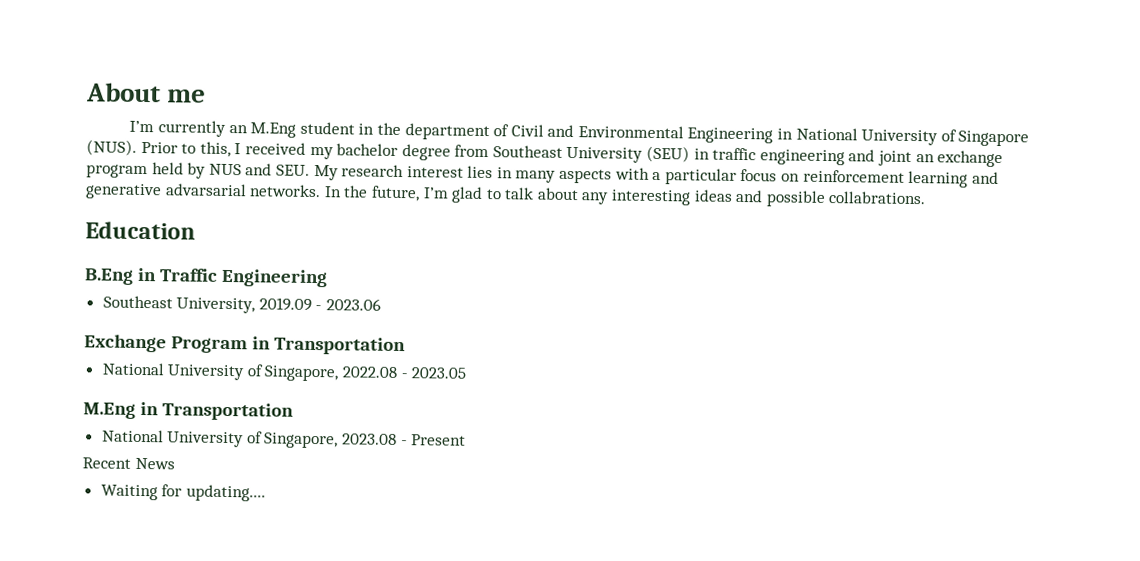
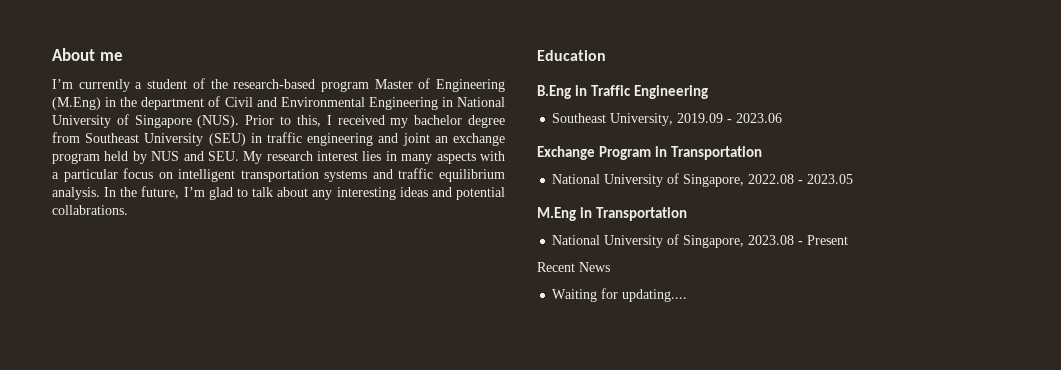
[228,121,355,138] an M.Eng student -> [135,78,505,92] [52,97,101,110] a student of the research-based program Master of Engineering (M.Eng)
[802,169,999,188] [85,183,322,200] reinforcement learning and generative advarsarial networks. -> [178,168,505,182] [52,187,100,200] intelligent transportation systems and traffic equilibrium analysis.
[765,190,826,207] possible -> [455,187,505,200] potential

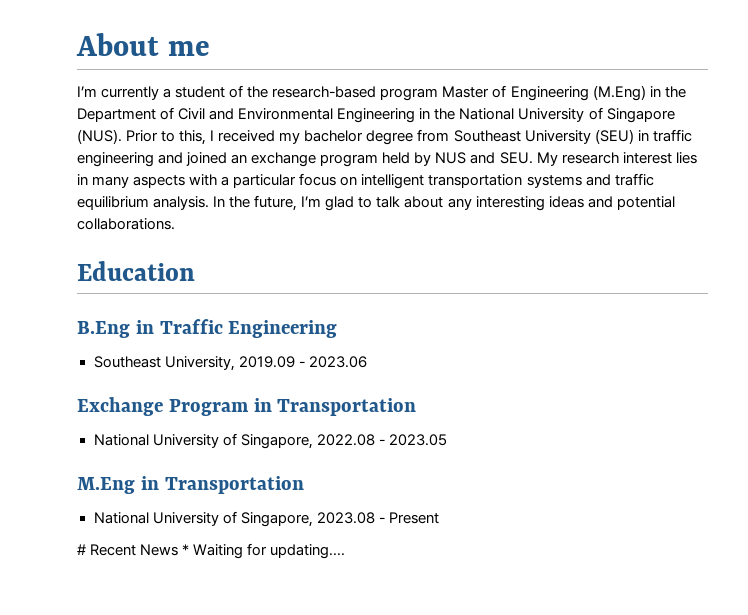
[141,97,205,110] department -> [77,108,156,122] Department
(453, 102) none -> [434,108,456,120] the
[402,133,430,146] joint -> [186,152,228,166] joined
[52,205,128,215] collabrations. -> [77,218,175,230] collaborations.
(849, 240) none -> [77,544,86,555] #
(610, 267) // -> [182,544,190,555] *

